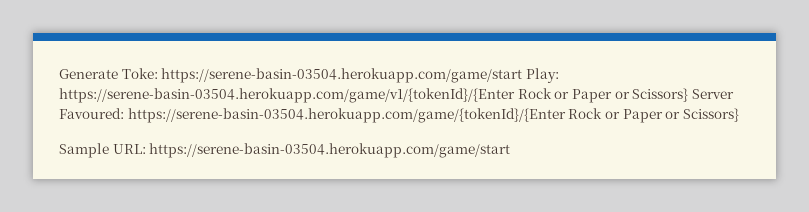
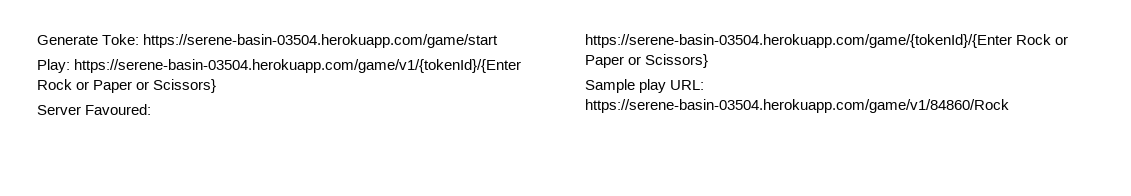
(523, 75) none -> (499, 41) //
(689, 95) none -> (217, 86) //
[112,143,511,158] URL: https://serene-basin-03504.herokuapp.com/game/start -> [639,79,705,93] [585,99,1009,113] play URL: https://serene-basin-03504.herokuapp.com/game/v1/84860/Rock

